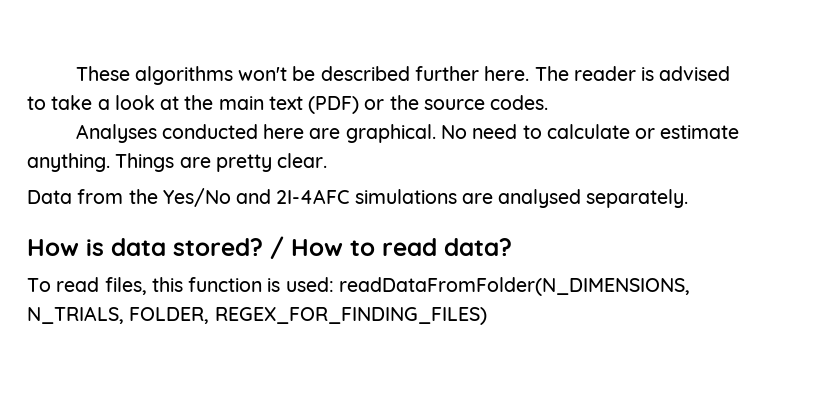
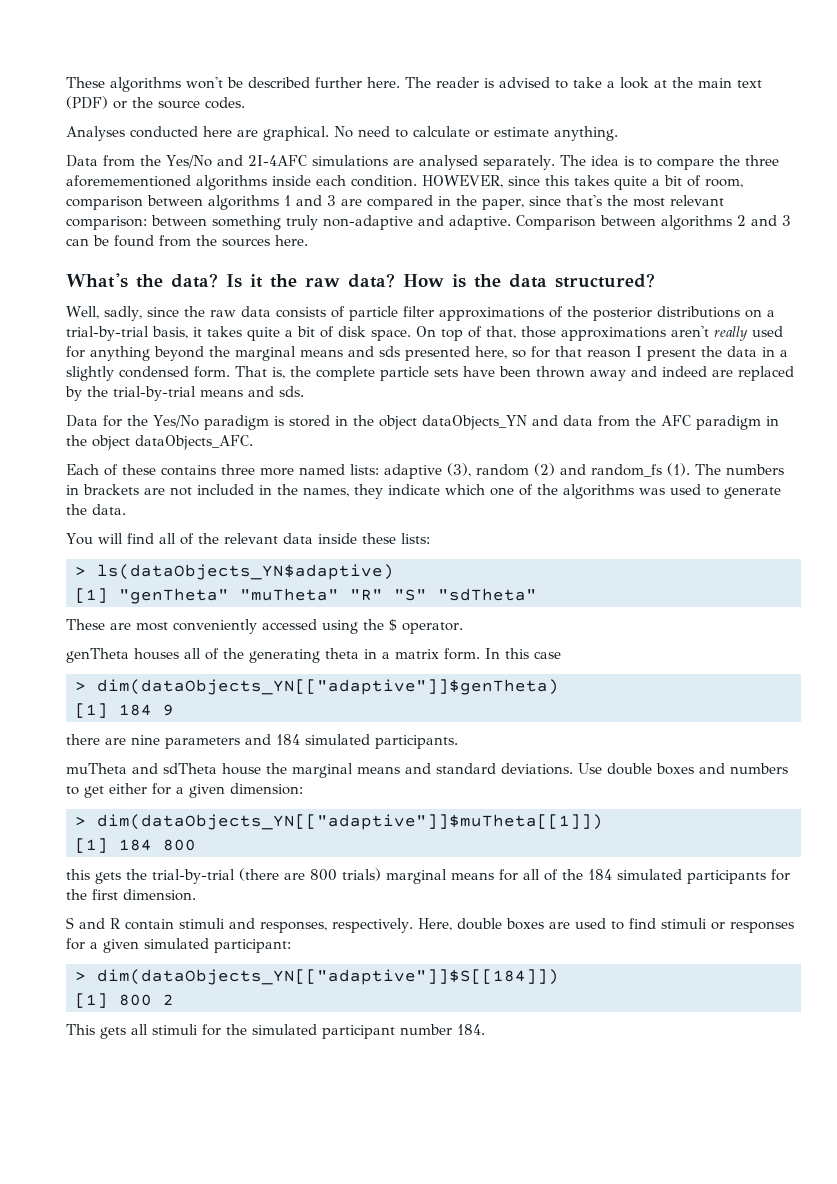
[115,153,328,172] Things are pretty clear. -> (618, 133) none
[27,236,512,259] [27,277,690,296] [27,306,487,325] // How is data stored? / How to read data? // To read files, this function is used: readDataFromFolder(N_DIMENSIONS, N_TRIALS, FOLDER, REGEX_FOR_FINDING_FILES) -> [559,155,779,170] [66,175,743,190] [66,195,724,210] [66,215,791,230] [66,235,308,247] [66,273,655,288] [66,306,775,321] [66,326,783,341] [66,346,788,361] [66,366,794,381] [65,386,304,401] [66,415,779,430] [66,435,253,450] [66,463,784,479] [66,484,781,499] [66,504,126,515] [66,533,430,545] [75,564,394,580] [75,588,537,604] [66,619,463,634] [66,648,561,663] [75,679,559,695] [75,703,174,718] [66,734,458,749] [66,763,788,778] [66,783,303,798] [75,814,603,830] [75,838,196,853] [66,868,790,884] [66,889,196,901] [66,917,794,933] [66,938,291,953] [75,969,559,985] [75,993,174,1008] [66,1024,485,1039] The idea is to compare the three aforemementioned algorithms inside each condition. HOWEVER, since this takes quite a bit of room, comparison between algorithms 1 and 3 are compared in the paper, since that's the most relevant comparison: between something truly non-adaptive and adaptive. Comparison between algorithms 2 and 3 can be found from the sources here. // What's the data? Is it the raw data? How is the data structured? // Well, sadly, since the raw data consists of particle filter approximations of the posterior distributions on a trial-by-trial basis, it takes quite a bit of disk space. On top of that, those approximations aren't really used for anything beyond the marginal means and sds presented here, so for that reason I present the data in a slightly condensed form. That is, the complete particle sets have been thrown away and indeed are replaced by the trial-by-trial means and sds. // Data for the Yes/No paradigm is stored in the object dataObjects_YN and data from the AFC paradigm in the object dataObjects_AFC. // Each of these contains three more named lists: adaptive (3), random (2) and random_fs (1). The numbers in brackets are not included in the names, they indicate which one of the algorithms was used to generate the data. // You will find all of the relevant data inside these lists: // > ls(dataObjects_YN$adaptive) // [1] "genTheta" "muTheta" "R" "S" "sdTheta" // These are most conveniently accessed using the $ operator. // genTheta houses all of the generating theta in a matrix form. In this case // > dim(dataObjects_YN[["adaptive"]]$genTheta) // [1] 184 9 // there are nine parameters and 184 simulated participants. // muTheta and sdTheta house the marginal means and standard deviations. Use double boxes and numbers to get either for a given dimension: // > dim(dataObjects_YN[["adaptive"]]$muTheta[[1]]) // [1] 184 800 // this gets the trial-by-trial (there are 800 trials) marginal means for all of the 184 simulated participants for the first dimension. // S and R contain stimuli and responses, respectively. Here, double boxes are used to find stimuli or responses for a given simulated participant: // > dim(dataObjects_YN[["adaptive"]]$S[[184]]) // [1] 800 2 // This gets all stimuli for the simulated participant number 184.

